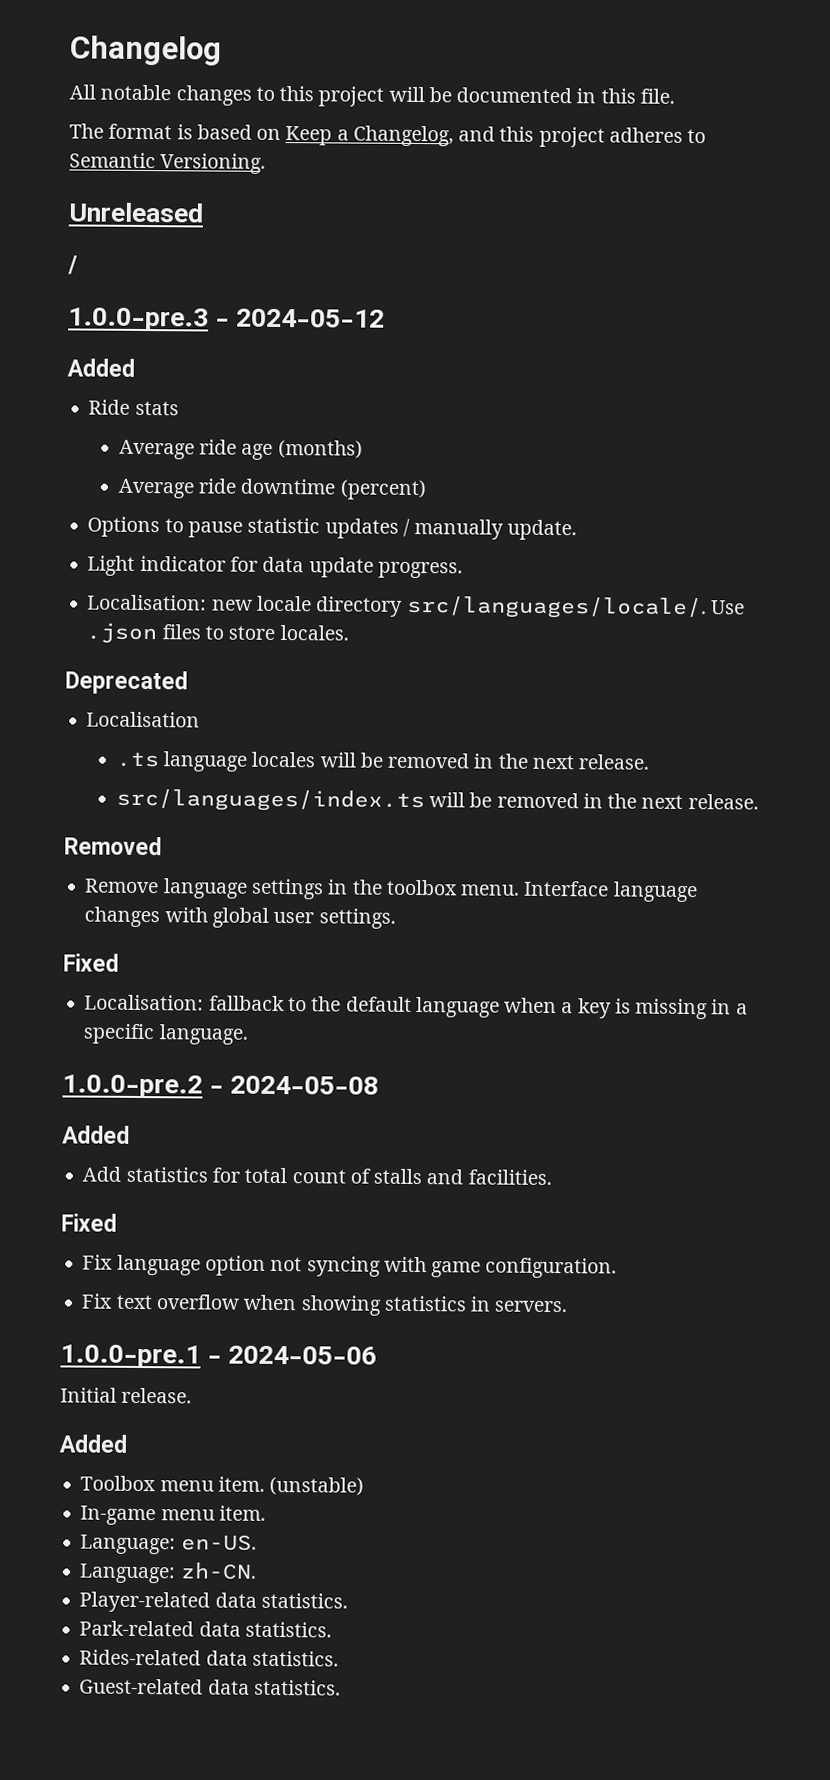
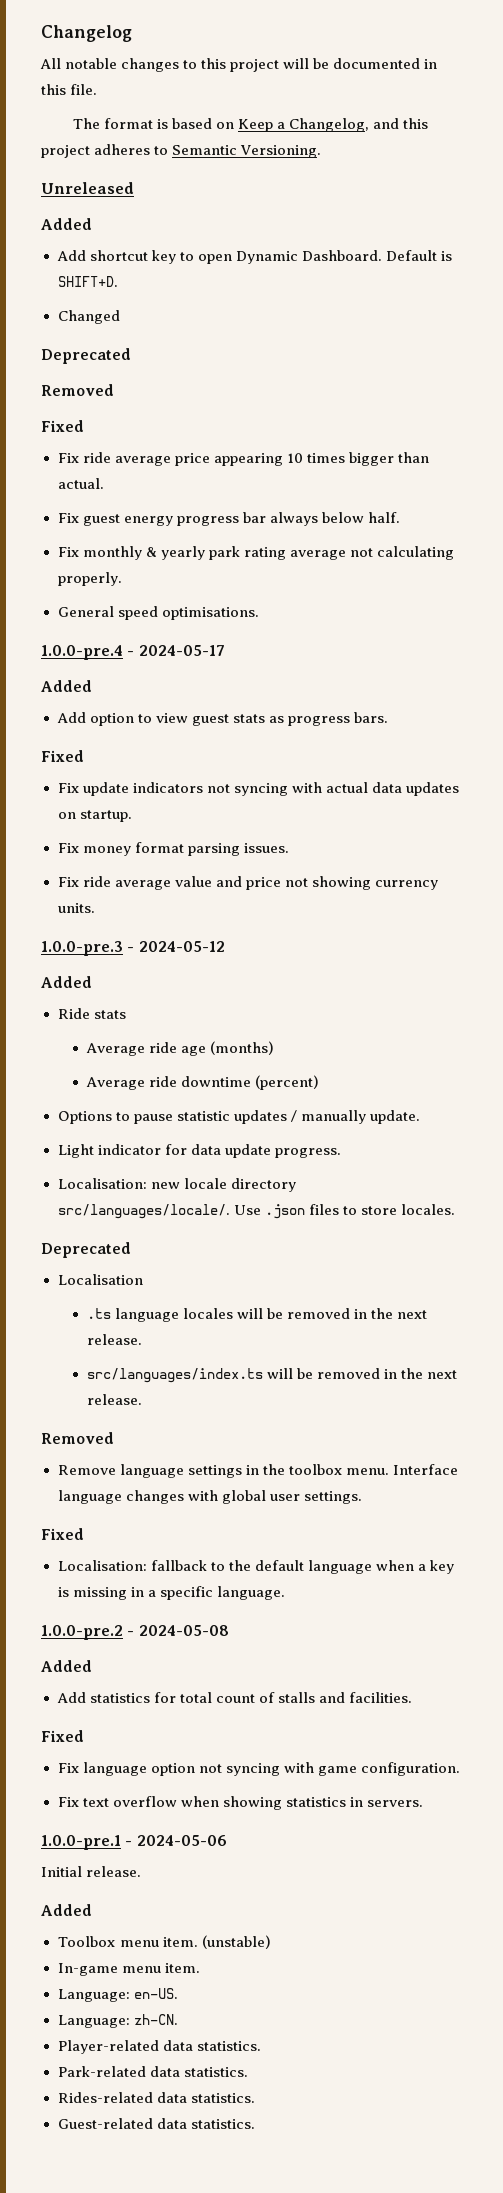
[67,255,78,275] / -> [41,218,92,230] [56,250,452,264] [57,276,118,287] [57,310,120,324] [41,348,131,364] [41,384,114,396] [41,420,84,432] [57,452,429,466] [57,478,104,489] [57,512,400,526] [57,546,454,560] [57,572,122,586] [57,606,259,620] [41,645,225,660] [41,680,92,692] [56,712,388,726] [41,750,84,762] [57,782,459,796] [57,810,132,822] [57,842,289,856] [57,876,438,890] [57,903,95,913] Added // Add shortcut key to open Dynamic Dashboard. Default is SHIFT+D. // Changed // Deprecated // Removed // Fixed // Fix ride average price appearing 10 times bigger than actual. // Fix guest energy progress bar always below half. // Fix monthly & yearly park rating average not calculating properly. // General speed optimisations. // 1.0.0-pre.4 - 2024-05-17 // Added // Add option to view guest stats as progress bars. // Fixed // Fix update indicators not syncing with actual data updates on startup. // Fix money format parsing issues. // Fix ride average value and price not showing currency units.

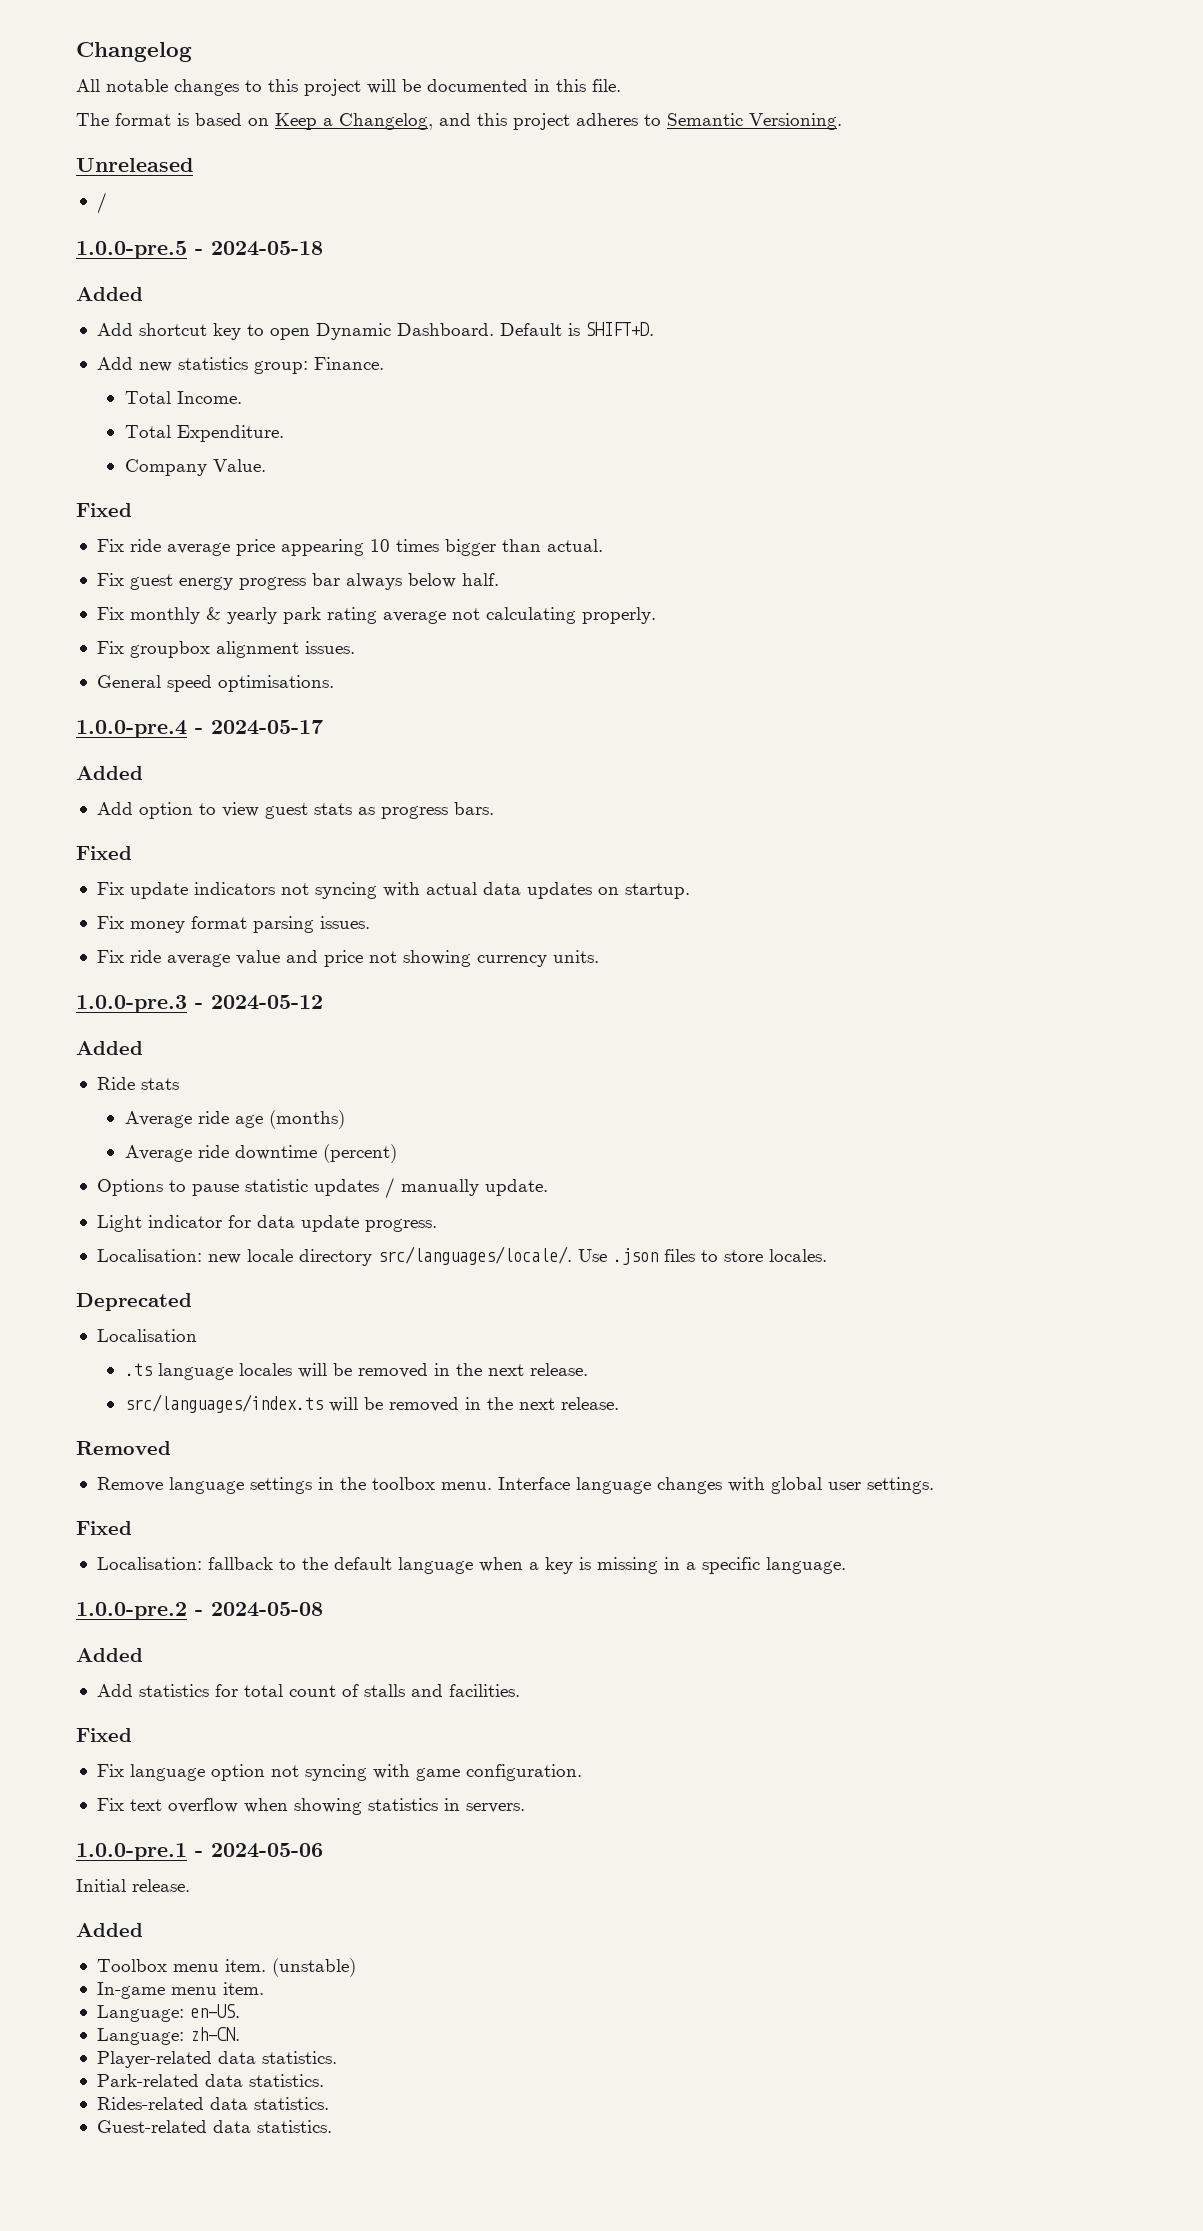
(134, 188) none -> [96,192,107,214] [76,241,323,259] // / // 1.0.0-pre.5 - 2024-05-18
[57,310,120,324] [41,348,131,364] [41,384,114,396] Changed // Deprecated // Removed -> [96,357,384,374] [124,391,242,404] [124,425,284,442] [124,459,266,476] Add new statistics group: Finance. // Total Income. // Total Expenditure. // Company Value.
(122, 579) none -> [96,641,355,658] // Fix groupbox alignment issues.

